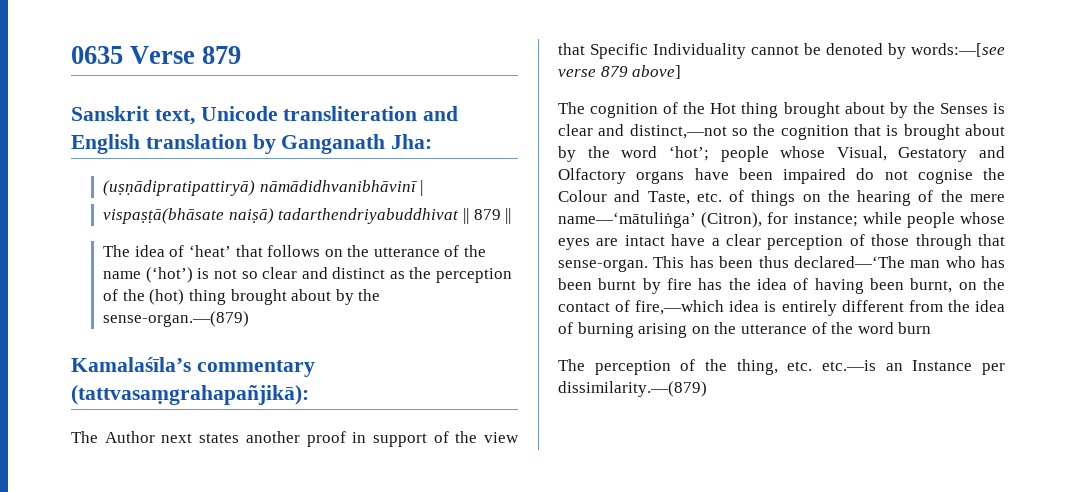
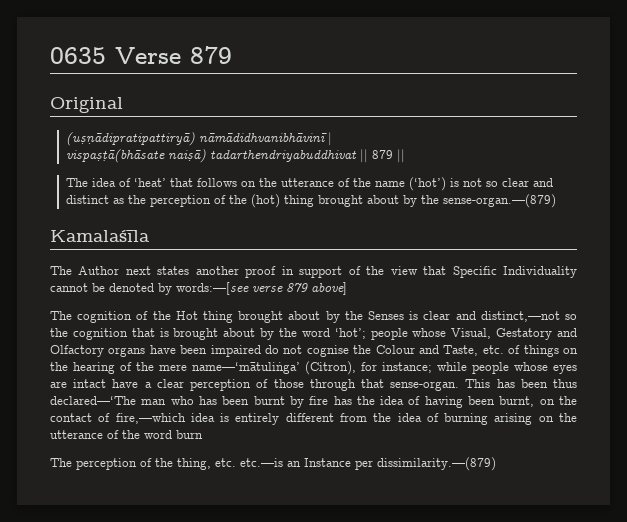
[71,106,459,125] [71,134,433,154] Sanskrit text, Unicode transliteration and English translation by Ganganath Jha: -> [50,97,123,113] Original
[71,357,315,377] [71,385,309,405] Kamalaśīla’s commentary (tattvasaṃgrahapañjikā): -> [50,230,150,242] Kamalaśīla

